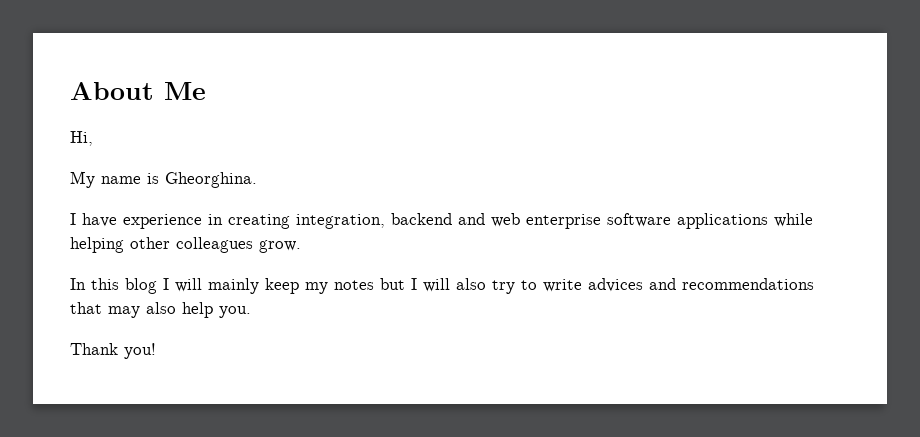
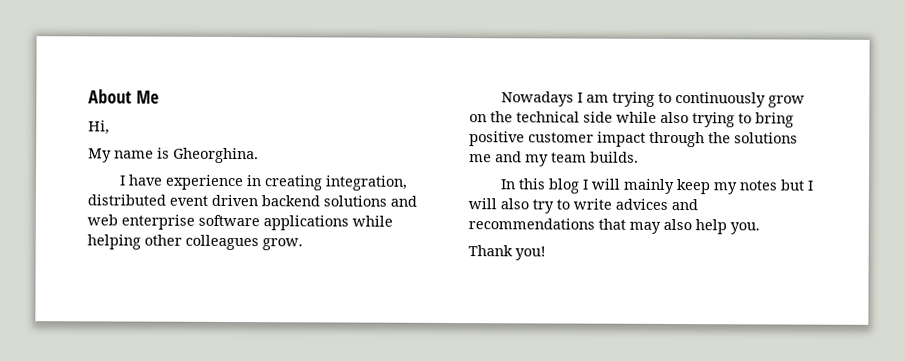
[391,213,452,225] backend -> [87,194,387,207] distributed event driven backend solutions
(301, 246) none -> [501,91,806,108] [469,111,794,128] [469,131,798,148] [469,151,639,167] // Nowadays I am trying to continuously grow on the technical side while also trying to bring positive customer impact through the solutions me and my team builds.

